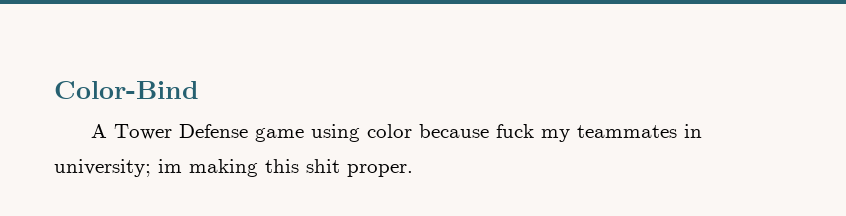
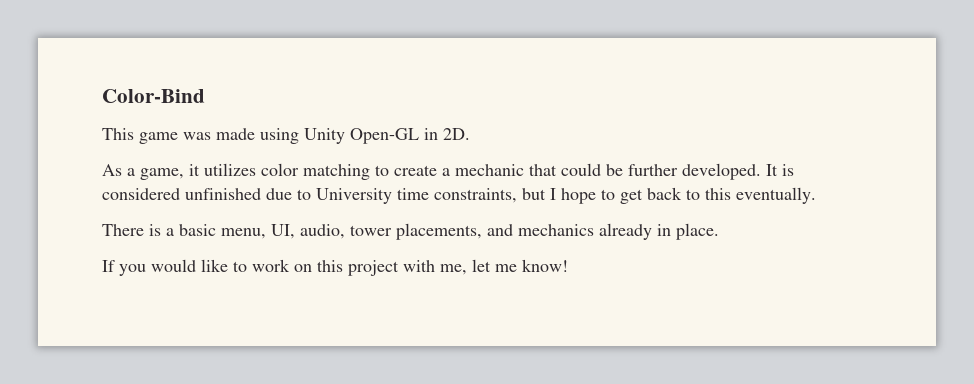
[91,124,703,142] [54,159,413,177] A Tower Defense game using color because fuck my teammates in university; im making this shit proper. -> [102,128,470,144] [102,163,794,180] [102,187,816,204] [102,223,719,240] [102,259,568,276] This game was made using Unity Open-GL in 2D. // As a game, it utilizes color matching to create a mechanic that could be further developed. It is considered unfinished due to University time constraints, but I hope to get back to this eventually. // There is a basic menu, UI, audio, tower placements, and mechanics already in place. // If you would like to work on this project with me, let me know!

